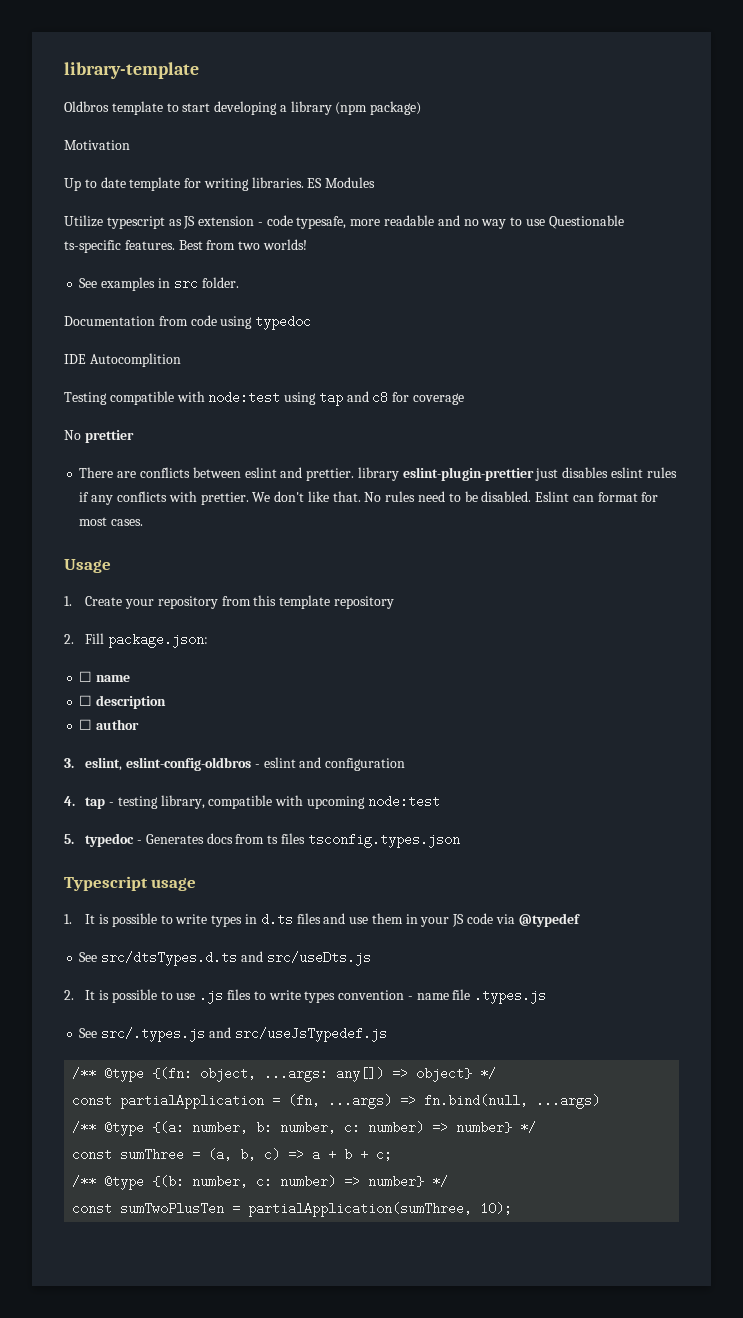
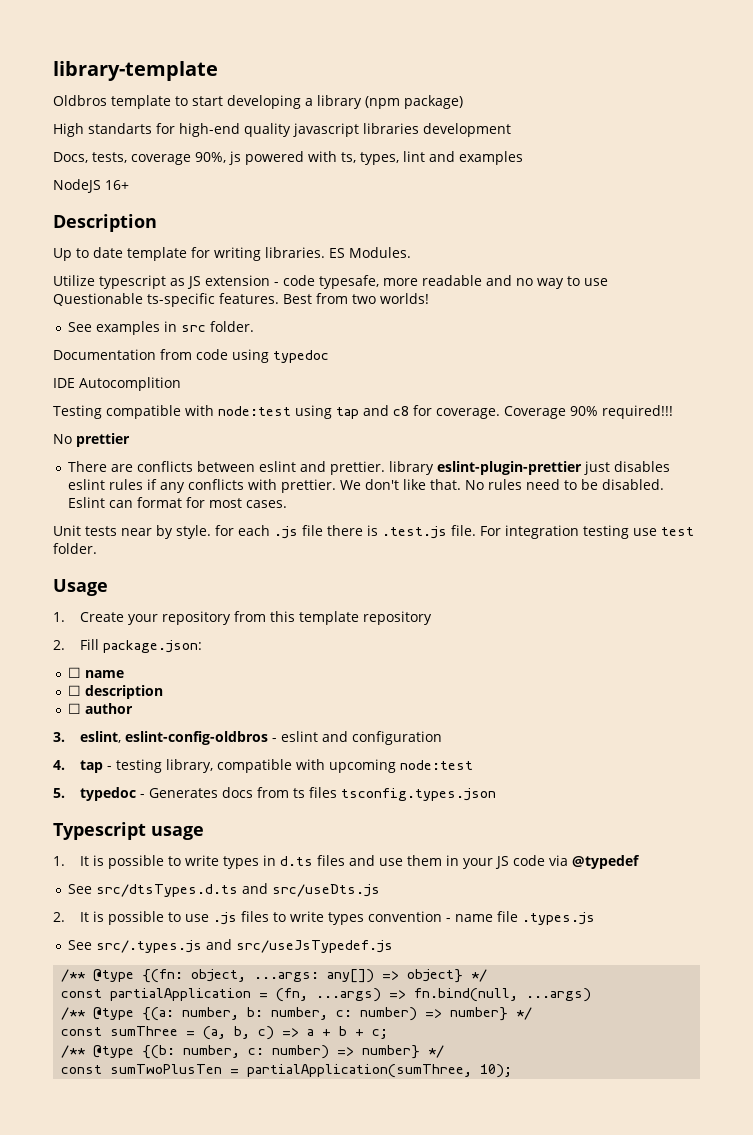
[64,140,130,150] Motivation -> [53,123,511,137] [53,151,523,165] [53,179,129,193] [53,214,157,232] High standarts for high-end quality javascript libraries development // Docs, tests, coverage 90%, js powered with ts, types, lint and examples // NodeJS 16+ // Description
[325,177,376,188] Modules -> [349,247,411,258] Modules.
[413,393,465,405] coverage -> [435,405,673,419] coverage. Coverage 90% required!!!
(144, 522) none -> [53,525,694,539] [53,543,97,554] // Unit tests near by style. for each .js file there is .test.js file. For integration testing use test folder.

